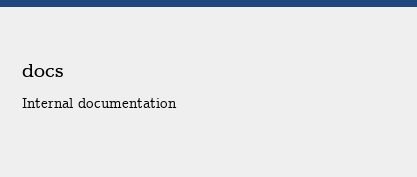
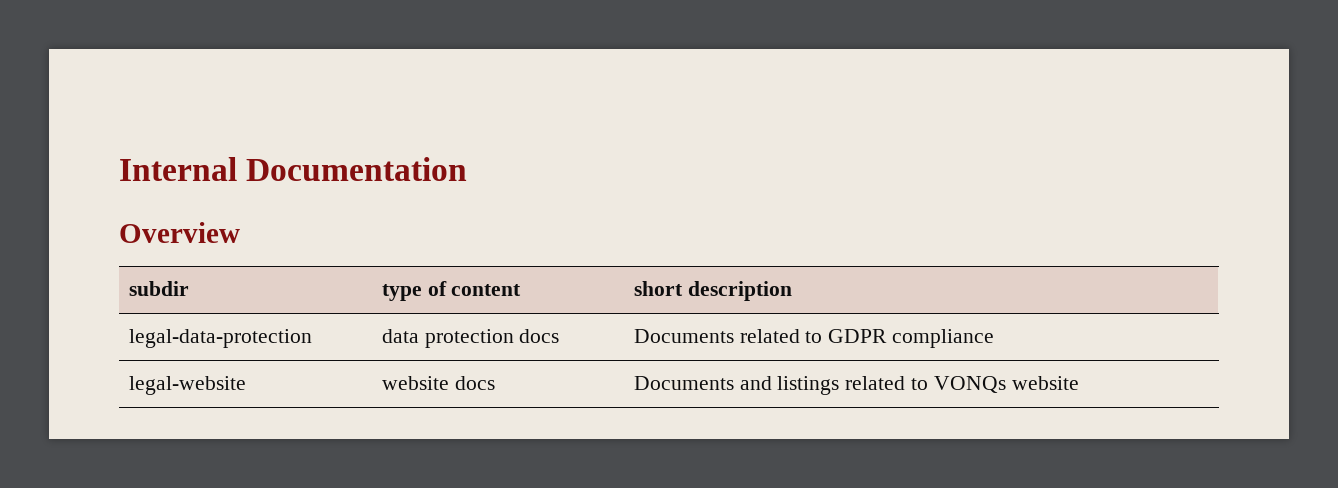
[22,64,64,77] [22,98,177,108] docs // Internal documentation -> [119,157,468,181] [119,222,240,243] [128,281,189,296] [381,281,522,301] [633,281,792,301] [128,329,312,348] [381,329,560,348] [633,329,995,348] [128,376,246,395] [381,376,495,390] [633,376,1079,395] Internal Documentation // Overview // subdir | type of content | short description // legal-data-protection | data protection docs | Documents related to GDPR compliance // legal-website | website docs | Documents and listings related to VONQs website

